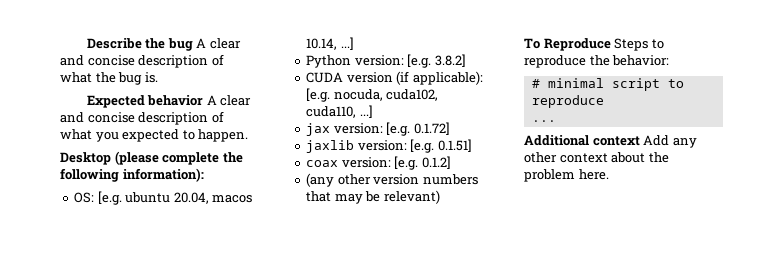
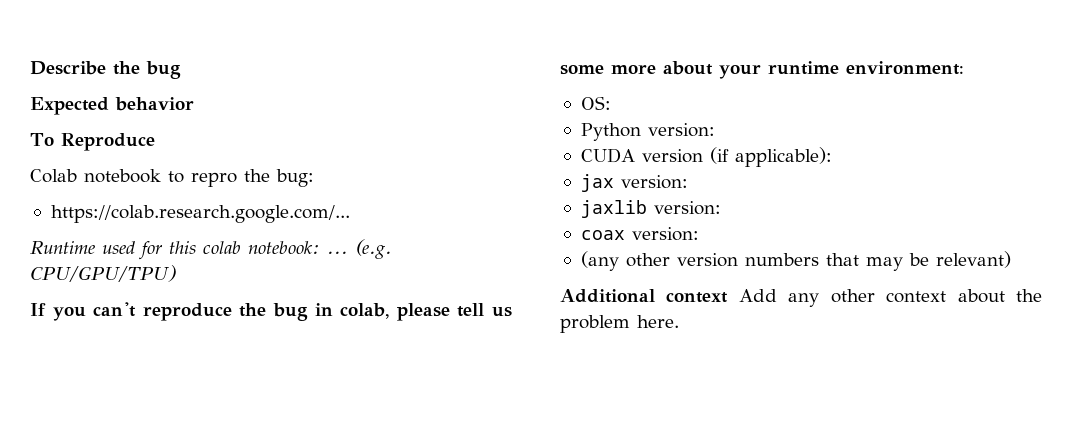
[196,38,241,49] [60,54,224,68] [60,72,158,85] [86,95,252,108] [60,111,224,125] [60,129,249,142] [60,151,243,165] [60,168,204,182] [74,191,253,205] [306,37,354,50] A clear and concise description of what the bug is. // Expected behavior A clear and concise description of what you expected to happen. // Desktop (please complete the following information): // OS: [e.g. ubuntu 20.04, macos 10.14, ...] -> [30,97,194,115] [30,133,155,151] [30,169,314,187] [50,205,350,223] [30,239,392,260] [30,265,176,282] [30,302,513,321] [560,61,964,79] [580,96,611,110] // Expected behavior // To Reproduce // Colab notebook to repro the bug: // https://colab.research.google.com/... // Runtime used for this colab notebook: ... (e.g. CPU/GPU/TPU) // If you can't reproduce the bug in colab, please tell us some more about your runtime environment: // OS:
[407,54,466,68] [e.g. 3.8.2] -> (715, 130) none
[306,88,439,102] [306,105,373,118] [e.g. nocuda, cuda102, cuda110, ...] -> (832, 157) none
[386,122,450,136] [e.g. 0.1.72] -> (688, 182) none
[410,139,472,153] [e.g. 0.1.51] -> (721, 208) none
[394,156,451,170] [e.g. 0.1.2] -> (699, 234) none
[524,38,664,51] [524,55,670,68] [531,78,684,91] [531,95,604,108] [531,120,556,122] // To Reproduce Steps to reproduce the behavior: // # minimal script to reproduce // ... -> (1011, 259) none

